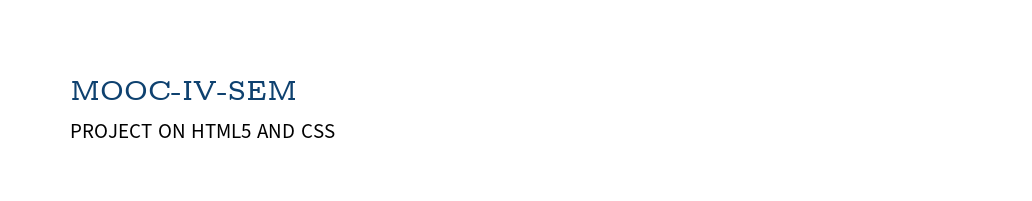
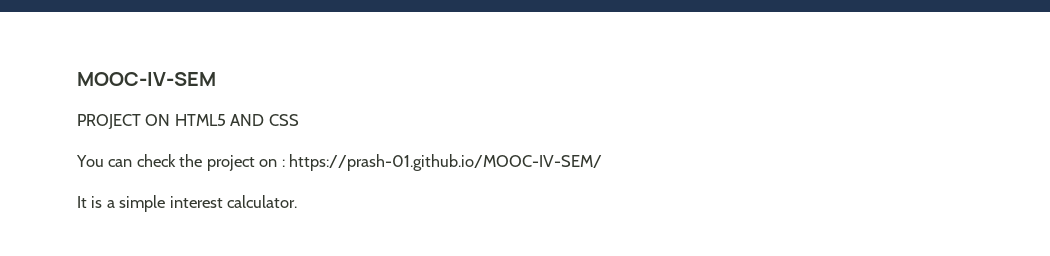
(335, 131) none -> [76,154,603,171] [77,195,298,212] // You can check the project on : https://prash-01.github.io/MOOC-IV-SEM/ // It is a simple interest calculator.

